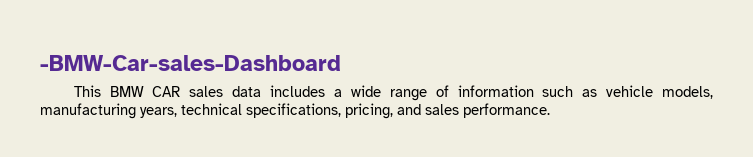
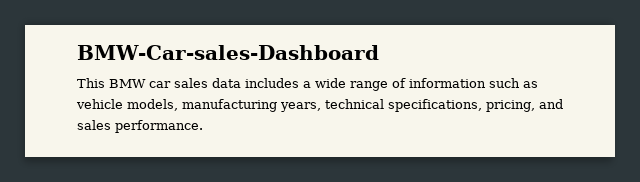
[40,55,341,71] -BMW-Car-sales-Dashboard -> [77,45,379,60] BMW-Car-sales-Dashboard
[152,86,181,97] CAR -> [149,81,171,88] car

